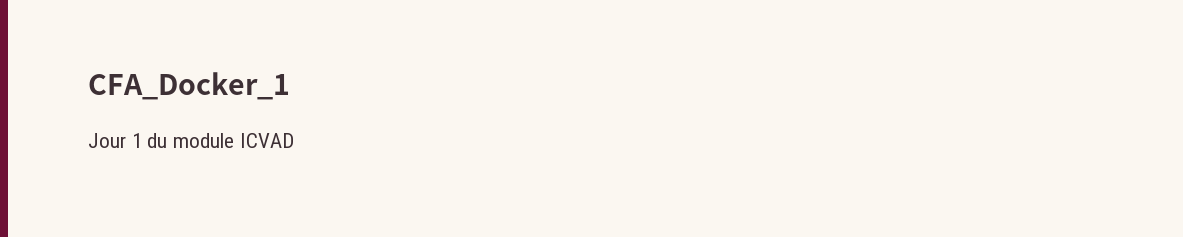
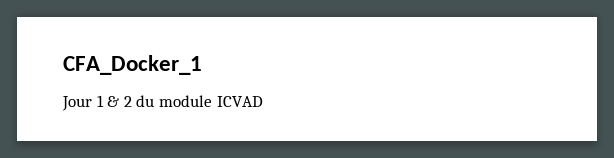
(142, 140) none -> [107,96,132,107] & 2

